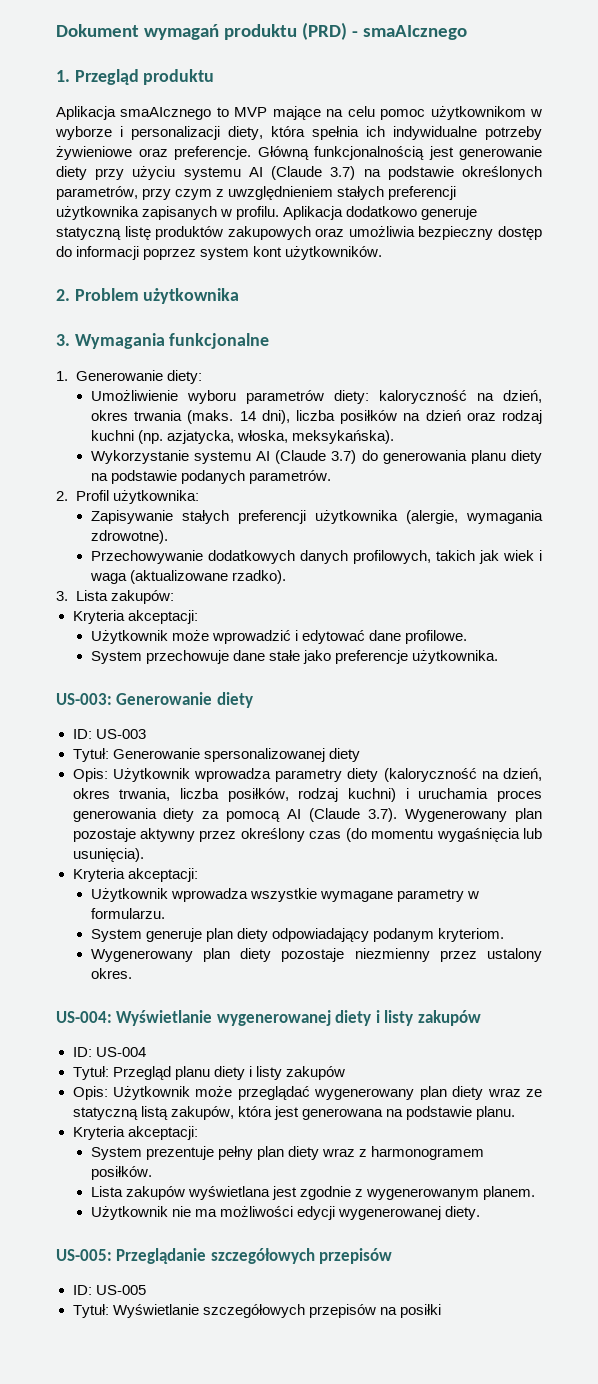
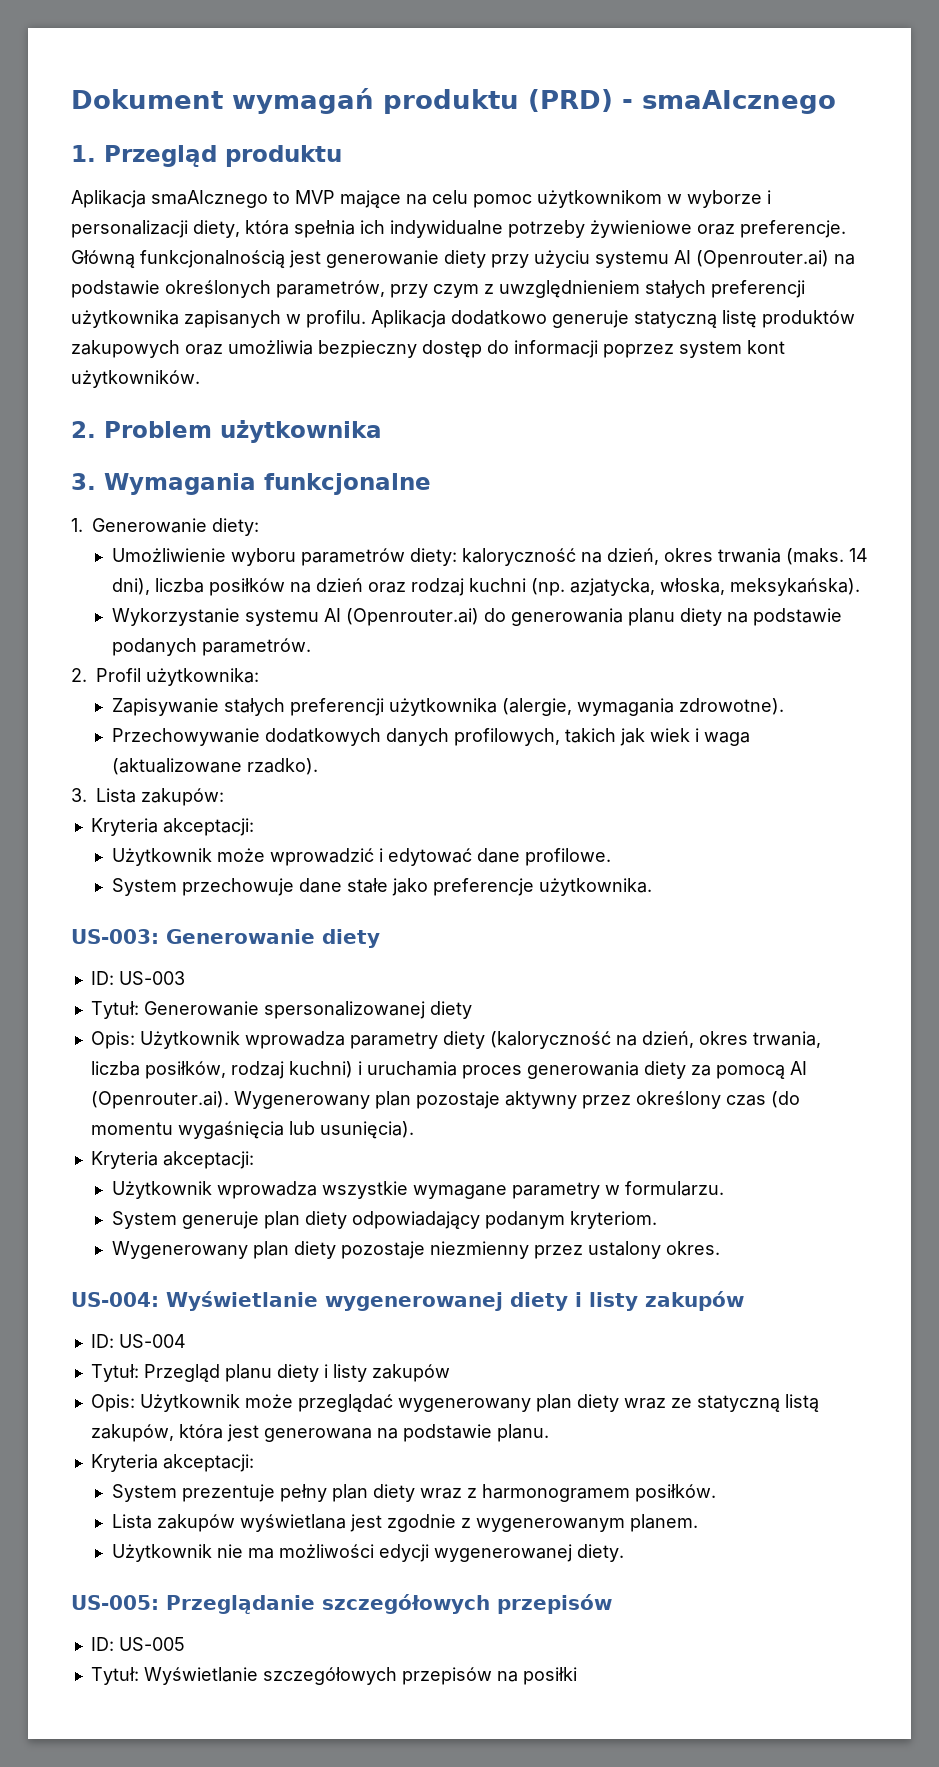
[271,166,356,180] (Claude 3.7) -> [696,250,829,268] (Openrouter.ai)
[275,450,357,464] (Claude 3.7) -> [345,608,479,626] (Openrouter.ai)
[309,808,398,822] (Claude 3.7). -> [90,1091,229,1109] (Openrouter.ai).

